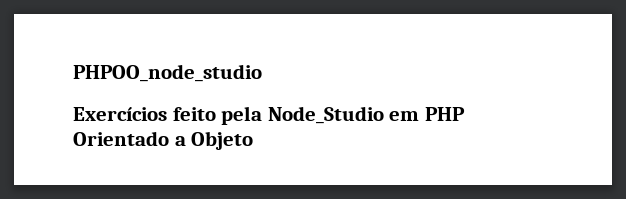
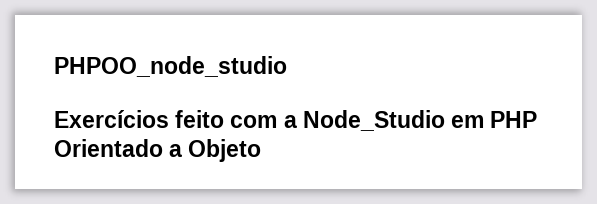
[221,106,263,125] pela -> [230,115,297,128] com a

